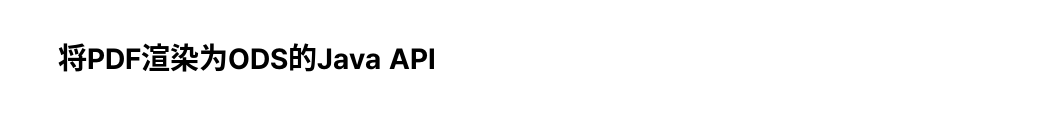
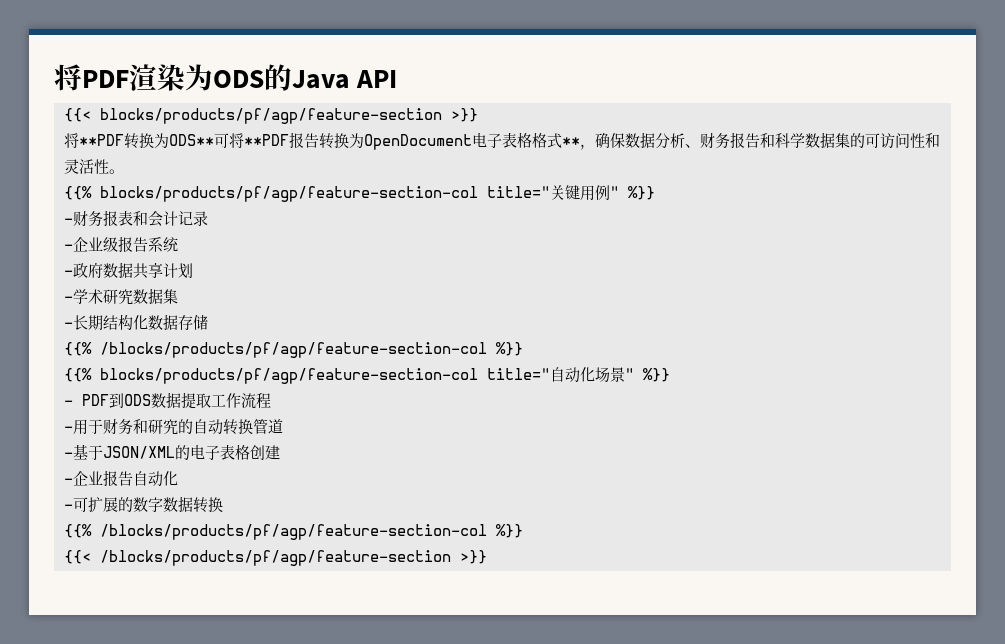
(436, 58) none -> [64,108,479,124] [64,132,941,150] [64,159,125,174] [64,185,656,202] [64,210,209,227] [64,236,179,252] [64,262,194,279] [64,288,179,305] [64,314,209,330] [64,342,524,358] [64,367,671,384] [64,392,272,409] [64,418,284,435] [64,444,281,460] [64,470,179,487] [64,496,224,513] [64,524,524,540] [64,550,488,566] // {{< blocks/products/pf/agp/feature-section >}} // 将**PDF转换为ODS**可将**PDF报告转换为OpenDocument电子表格格式**，确保数据分析、财务报告和科学数据集的可访问性和灵活性。 // {{% blocks/products/pf/agp/feature-section-col title="关键用例" %}} // -财务报表和会计记录 // -企业级报告系统 // -政府数据共享计划 // -学术研究数据集 // -长期结构化数据存储 // {{% /blocks/products/pf/agp/feature-section-col %}} // {{% blocks/products/pf/agp/feature-section-col title="自动化场景" %}} // - PDF到ODS数据提取工作流程 // -用于财务和研究的自动转换管道 // -基于JSON/XML的电子表格创建 // -企业报告自动化 // -可扩展的数字数据转换 // {{% /blocks/products/pf/agp/feature-section-col %}} // {{< /blocks/products/pf/agp/feature-section >}}

